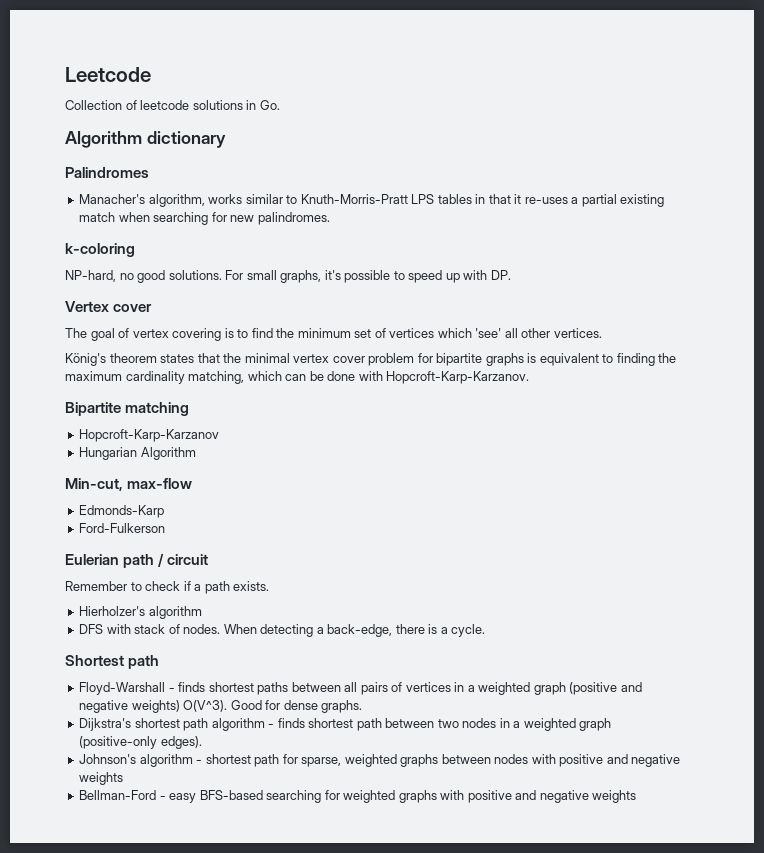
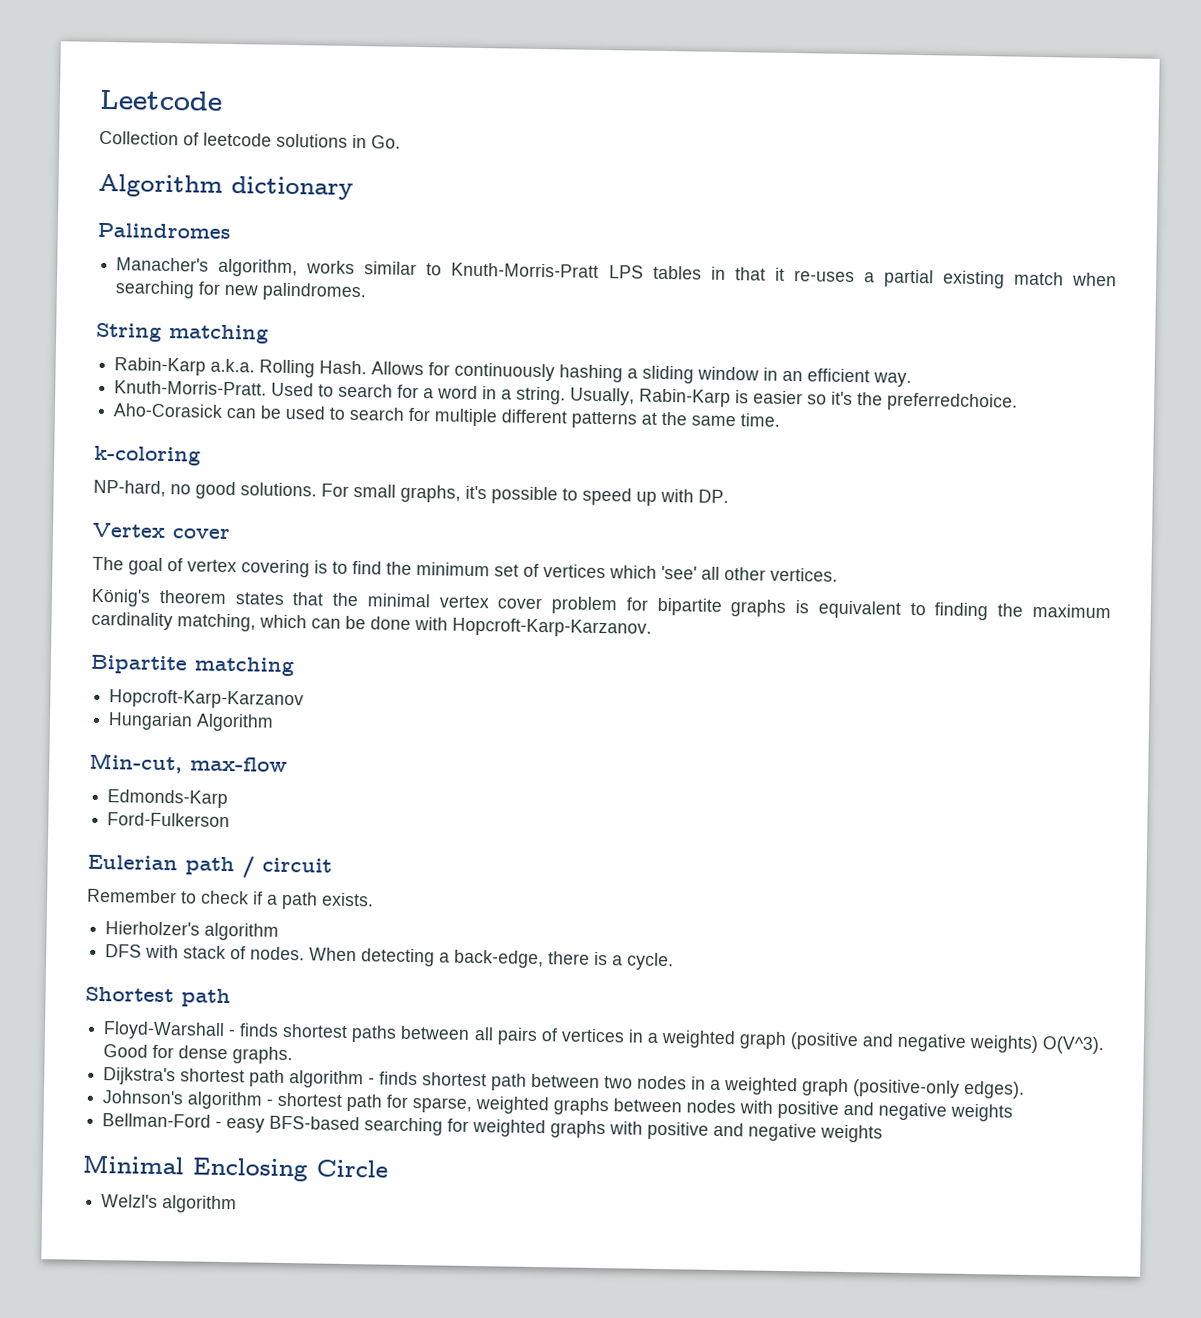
(330, 218) none -> [96,322,269,344] [114,357,913,387] [114,380,1019,412] [113,403,781,429] // String matching // Rabin-Karp a.k.a. Rolling Hash. Allows for continuously hashing a sliding window in an efficient way. // Knuth-Morris-Pratt. Used to search for a word in a string. Usually, Rabin-Karp is easier so it's the preferredchoice. // Aho-Corasick can be used to search for multiple different patterns at the same time.
(637, 796) none -> [82,1154,388,1182] [101,1194,238,1214] // Minimal Enclosing Circle // Welzl's algorithm

